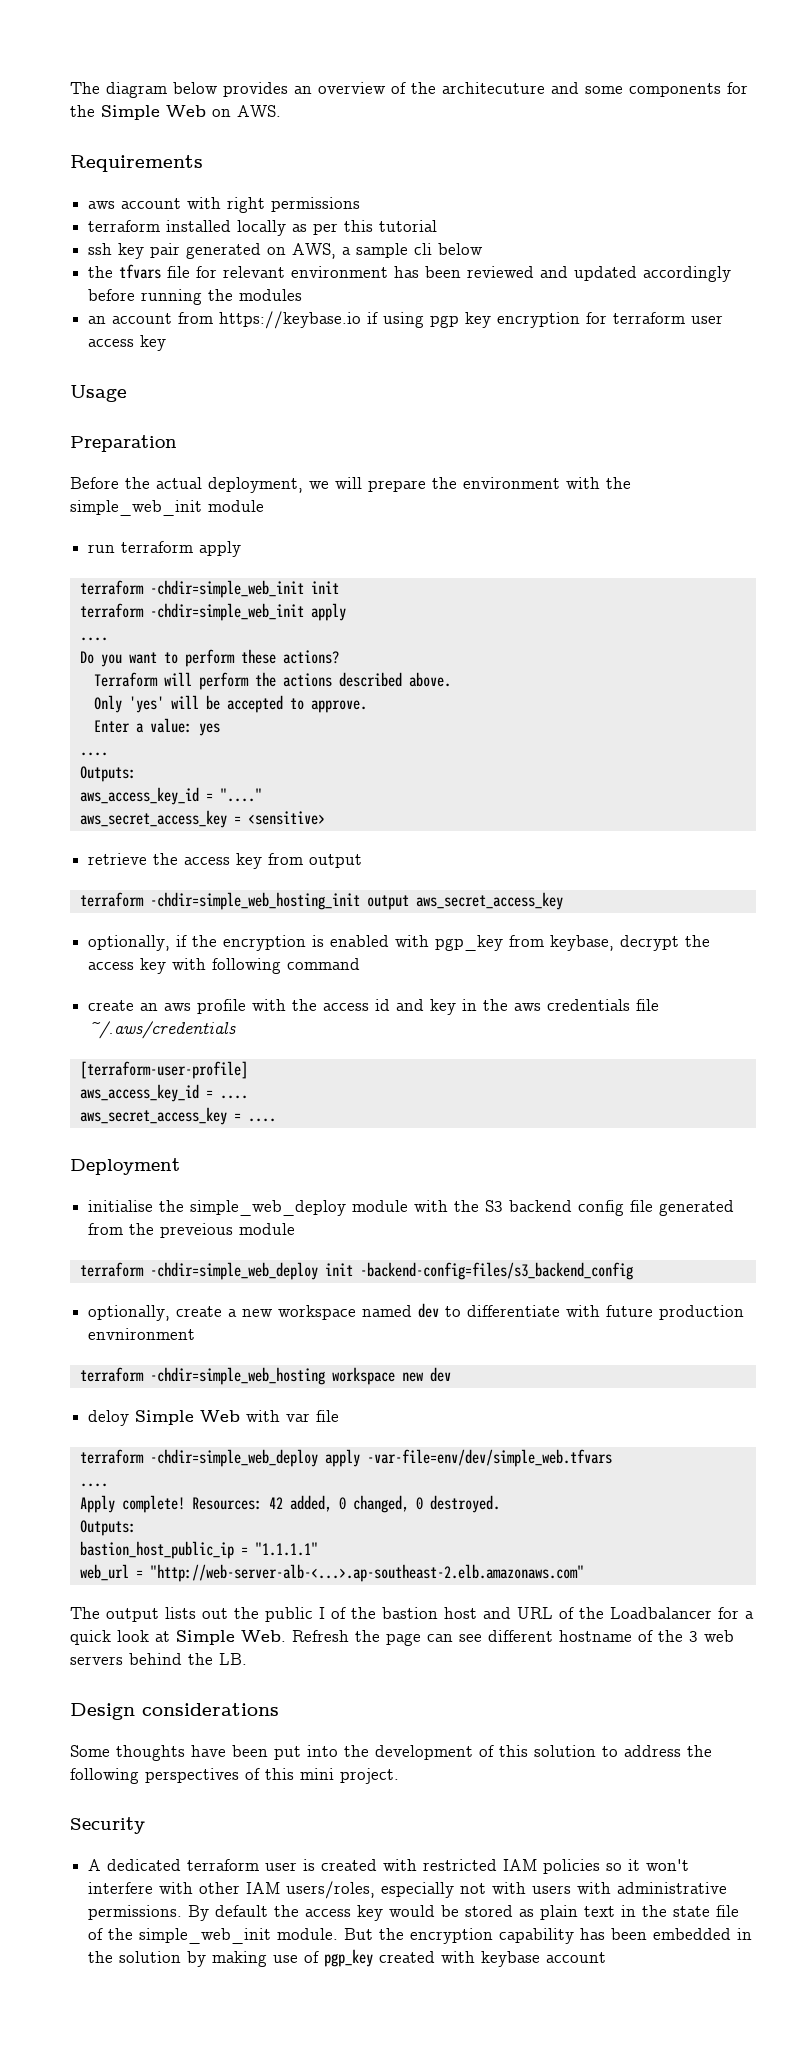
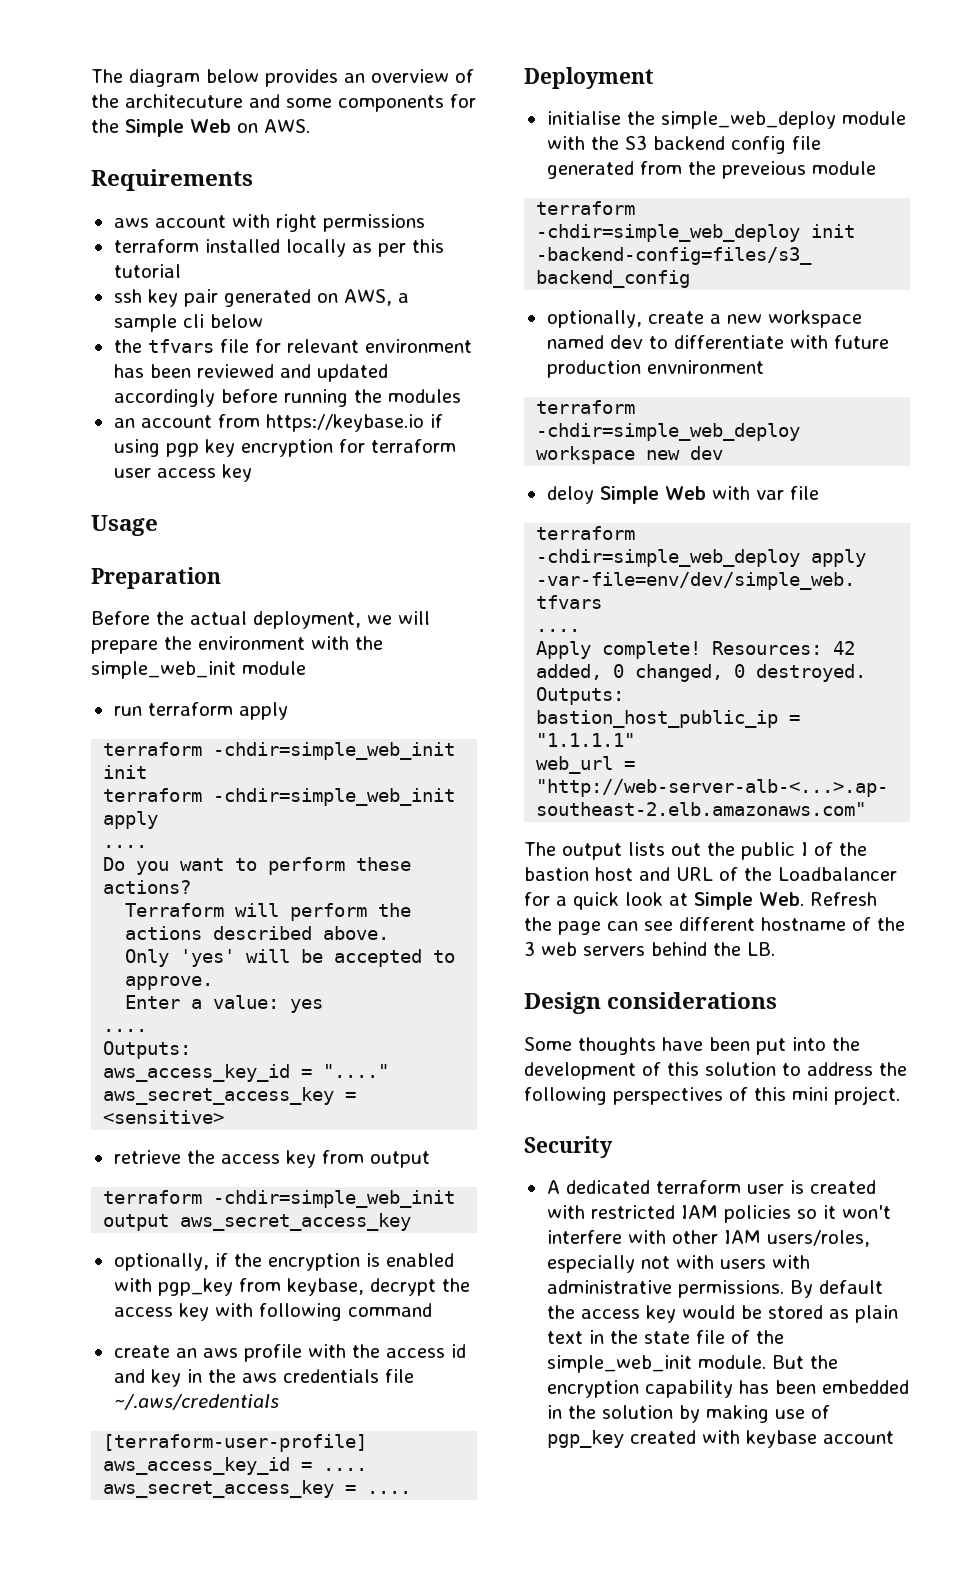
[149,892,360,910] -chdir=simple_web_hosting_init -> [213,1190,456,1208] -chdir=simple_web_init
[149,1367,325,1385] -chdir=simple_web_hosting -> [536,423,801,441] -chdir=simple_web_deploy

